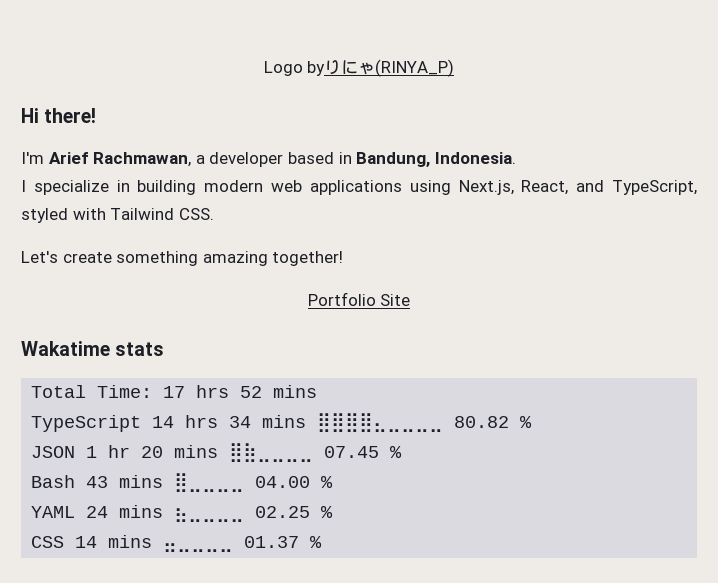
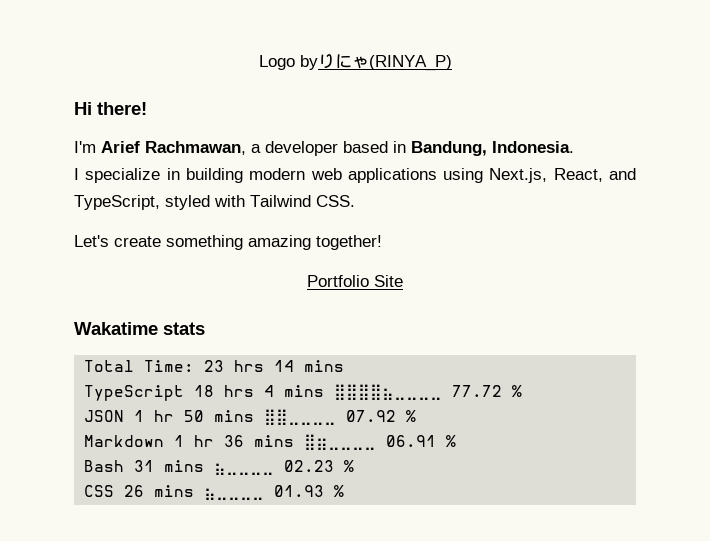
[163,385,263,398] 17 hrs 52 -> [204,360,295,372] 23 hrs 14
[152,413,533,432] [31,443,403,462] [31,473,334,492] [31,505,311,522] 14 hrs 34 mins ⣿⣿⣿⣿⣄⣀⣀⣀⣀ 80.82 % // JSON 1 hr 20 mins ⣿⣷⣀⣀⣀⣀ 07.45 % // Bash 43 mins ⣿⣀⣀⣀⣀ 04.00 % // YAML 24 mins ⣦⣀⣀⣀⣀ 02.25 -> [194,384,523,400] [84,409,417,425] [84,434,457,450] [84,460,335,475] 18 hrs 4 mins ⣿⣿⣿⣿⣦⣀⣀⣀⣀ 77.72 % // JSON 1 hr 50 mins ⣿⣿⣀⣀⣀⣀ 07.92 % // Markdown 1 hr 36 mins ⣿⣶⣀⣀⣀⣀ 06.91 % // Bash 31 mins ⣦⣀⣀⣀⣀ 02.23
[75,535,300,552] 14 mins ⣤⣀⣀⣀⣀ 01.37 -> [124,485,325,500] 26 mins ⣦⣀⣀⣀⣀ 01.93

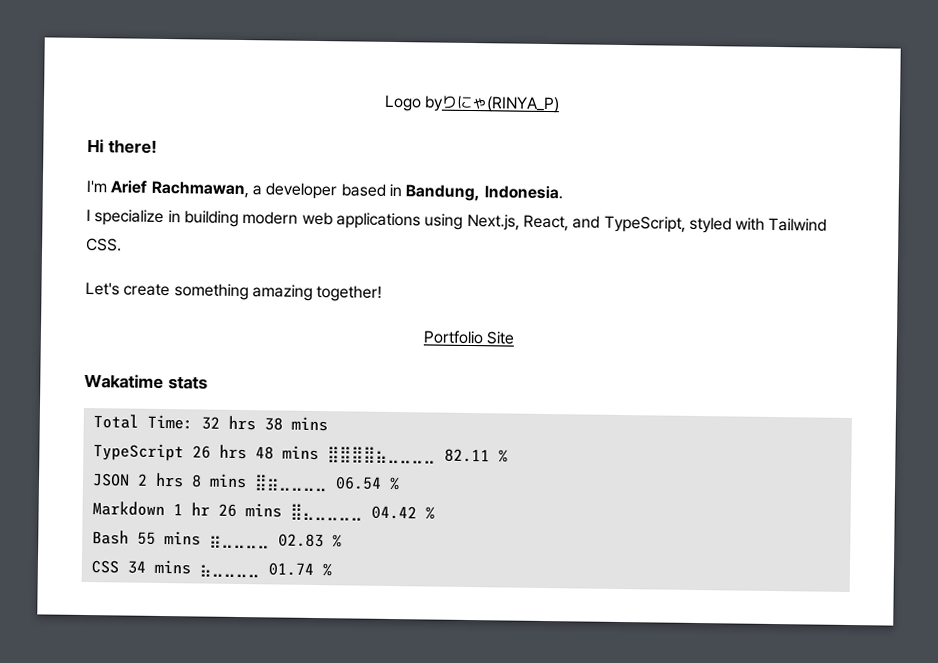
[204,360,295,372] 23 hrs 14 -> [200,415,283,431] 32 hrs 38
[194,385,275,397] 18 hrs 4 -> [191,444,274,460] 26 hrs 48
[452,385,503,397] 77.72 -> [443,448,490,463] 82.11
[134,409,417,425] [84,434,457,450] [84,460,335,475] 1 hr 50 mins ⣿⣿⣀⣀⣀⣀ 07.92 % // Markdown 1 hr 36 mins ⣿⣶⣀⣀⣀⣀ 06.91 % // Bash 31 mins ⣦⣀⣀⣀⣀ 02.23 -> [136,472,400,492] [91,501,435,521] [91,530,324,549] 2 hrs 8 mins ⣿⣶⣀⣀⣀⣀ 06.54 % // Markdown 1 hr 26 mins ⣿⣄⣀⣀⣀⣀ 04.42 % // Bash 55 mins ⣶⣀⣀⣀⣀ 02.83
[124,485,325,500] 26 mins ⣦⣀⣀⣀⣀ 01.93 -> [126,559,314,578] 34 mins ⣦⣀⣀⣀⣀ 01.74

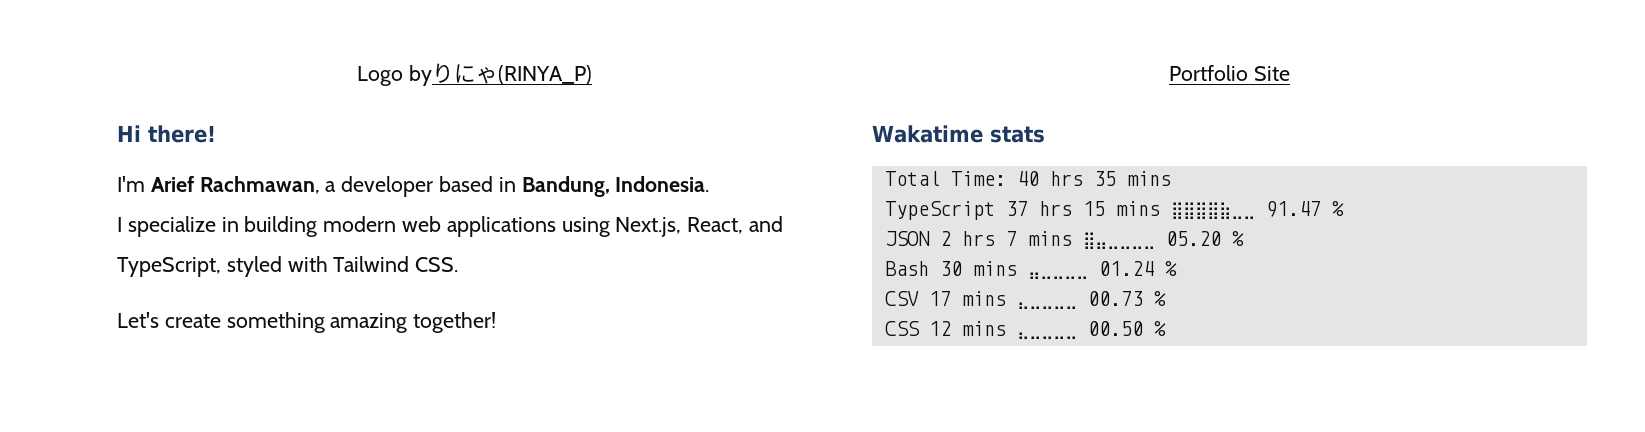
[200,415,283,431] 32 hrs 38 -> [1016,171,1116,186] 40 hrs 35
[191,444,508,464] [91,472,400,492] [91,501,435,521] [91,530,342,549] [90,559,314,578] 26 hrs 48 mins ⣿⣿⣿⣿⣦⣀⣀⣀⣀ 82.11 % // JSON 2 hrs 8 mins ⣿⣶⣀⣀⣀⣀ 06.54 % // Markdown 1 hr 26 mins ⣿⣄⣀⣀⣀⣀ 04.42 % // Bash 55 mins ⣶⣀⣀⣀⣀ 02.83 % // CSS 34 mins ⣦⣀⣀⣀⣀ 01.74 -> [1005,201,1344,219] [884,231,1244,249] [884,261,1177,279] [884,291,1166,309] [884,321,1143,339] 37 hrs 15 mins ⣿⣿⣿⣿⣷⣀⣀ 91.47 % // JSON 2 hrs 7 mins ⣿⣤⣀⣀⣀⣀ 05.20 % // Bash 30 mins ⣤⣀⣀⣀⣀ 01.24 % // CSV 17 mins ⣄⣀⣀⣀⣀ 00.73 % // CSS 12 mins ⣄⣀⣀⣀⣀ 00.50

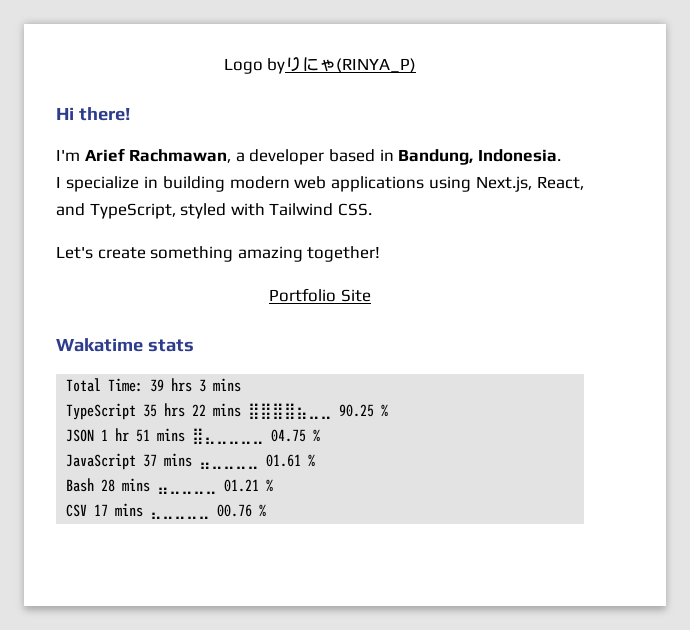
[1016,171,1116,186] 40 hrs 35 -> [150,378,207,392] 39 hrs 3
[1005,201,1344,219] [884,231,1221,249] 37 hrs 15 mins ⣿⣿⣿⣿⣷⣀⣀ 91.47 % // JSON 2 hrs 7 mins ⣿⣤⣀⣀⣀⣀ 05.20 -> [143,403,389,419] [66,428,321,444] [66,453,302,470] 35 hrs 22 mins ⣿⣿⣿⣿⣦⣀⣀ 90.25 % // JSON 1 hr 51 mins ⣿⣄⣀⣀⣀⣀ 04.75 % // JavaScript 37 mins ⣤⣀⣀⣀⣀ 01.61
[939,261,1154,279] 30 mins ⣤⣀⣀⣀⣀ 01.24 -> [101,478,260,494] 28 mins ⣤⣀⣀⣀⣀ 01.21
[1087,291,1166,306] [884,321,1166,339] 00.73 % // CSS 12 mins ⣄⣀⣀⣀⣀ 00.50 % -> [217,504,267,517] 00.76 %

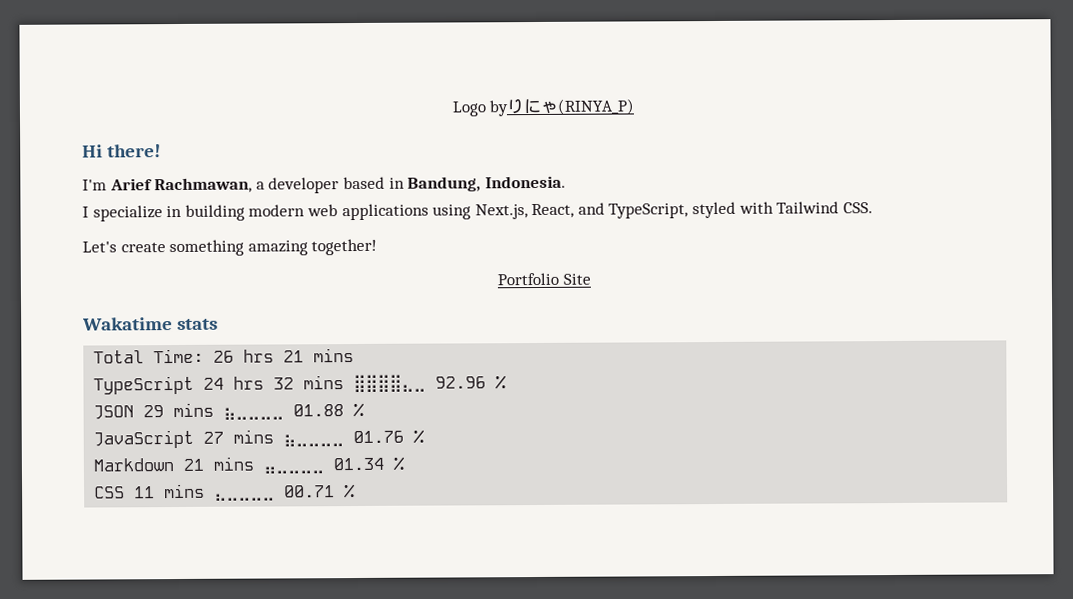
[150,378,207,392] 39 hrs 3 -> [213,349,305,363] 26 hrs 21
[143,403,389,419] [66,428,321,444] [66,453,316,470] [66,478,274,494] [66,504,109,517] 35 hrs 22 mins ⣿⣿⣿⣿⣦⣀⣀ 90.25 % // JSON 1 hr 51 mins ⣿⣄⣀⣀⣀⣀ 04.75 % // JavaScript 37 mins ⣤⣀⣀⣀⣀ 01.61 % // Bash 28 mins ⣤⣀⣀⣀⣀ 01.21 % // CSV 17 -> [203,374,508,393] [93,402,366,420] [93,429,426,449] [93,456,406,474] [94,486,156,499] 24 hrs 32 mins ⣿⣿⣿⣿⣄⣀ 92.96 % // JSON 29 mins ⣦⣀⣀⣀⣀ 01.88 % // JavaScript 27 mins ⣦⣀⣀⣀⣀ 01.76 % // Markdown 21 mins ⣤⣀⣀⣀⣀ 01.34 % // CSS 11
[217,504,253,517] 00.76 -> [284,485,336,498] 00.71

